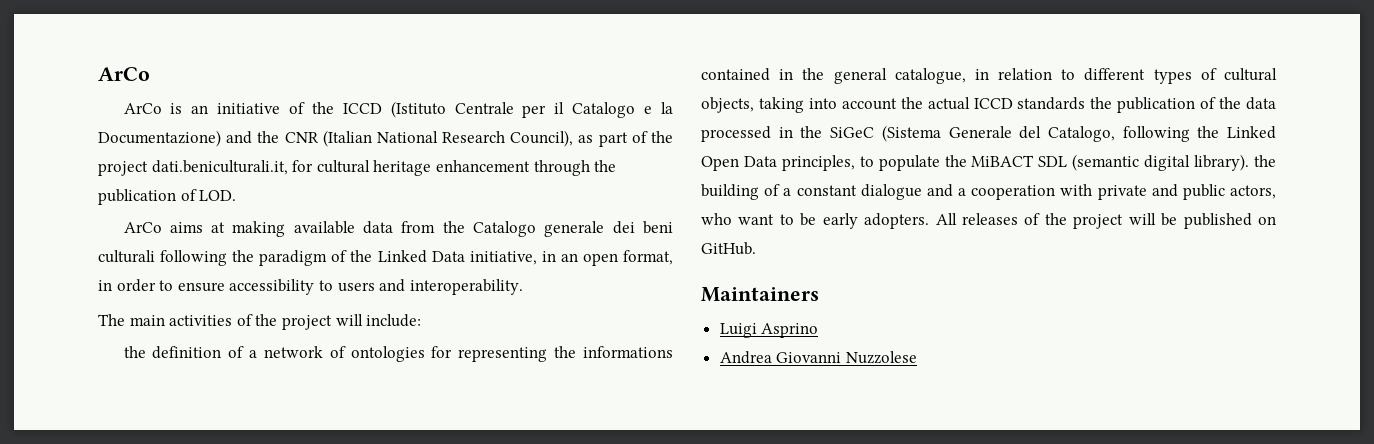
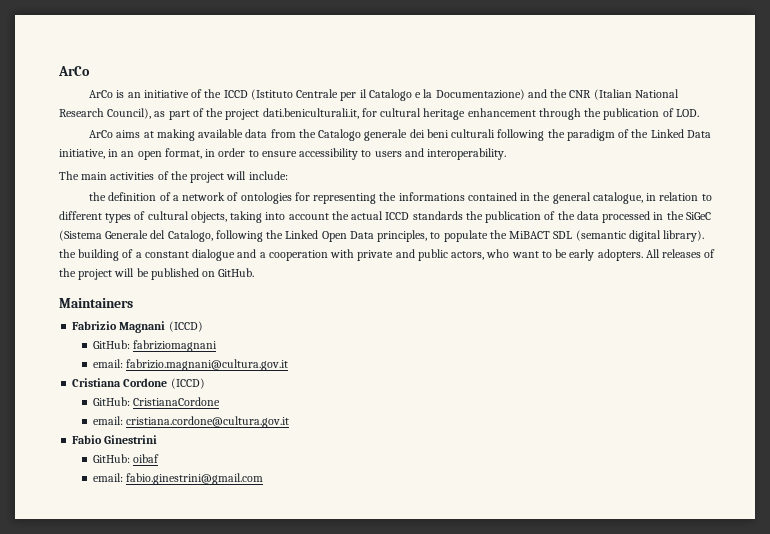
[719,323,819,338] [719,351,917,364] Luigi Asprino // Andrea Giovanni Nuzzolese -> [72,321,203,333] [93,340,218,352] [93,359,289,371] [72,378,205,389] [93,397,221,406] [93,416,290,428] [72,435,158,444] [93,454,160,463] [93,473,264,485] Fabrizio Magnani (ICCD) // GitHub: fabriziomagnani // email: fabrizio.magnani@cultura.gov.it // Cristiana Cordone (ICCD) // GitHub: CristianaCordone // email: cristiana.cordone@cultura.gov.it // Fabio Ginestrini // GitHub: oibaf // email: fabio.ginestrini@gmail.com

